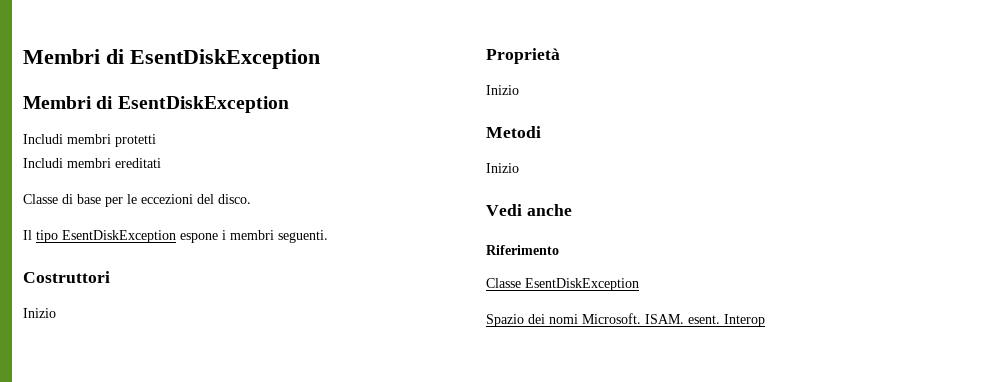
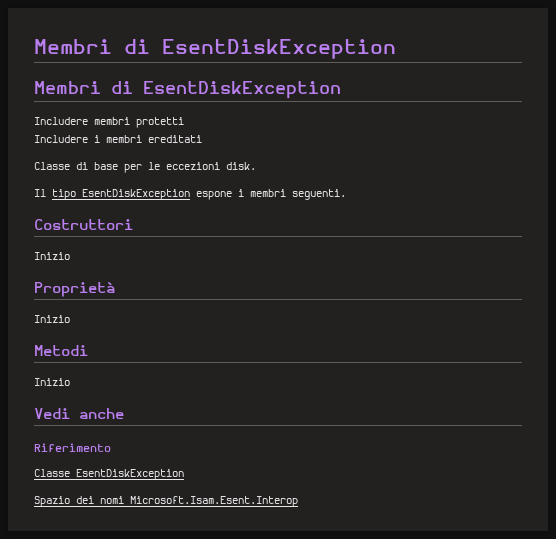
[23,134,63,144] Includi -> [34,117,88,125] Includere
[23,158,63,168] Includi -> [34,135,100,143] Includere i
[197,194,251,204] del disco. -> [226,162,256,170] disk.
[582,313,765,327] Microsoft. ISAM. esent. Interop -> [130,496,298,507] Microsoft.Isam.Esent.Interop

